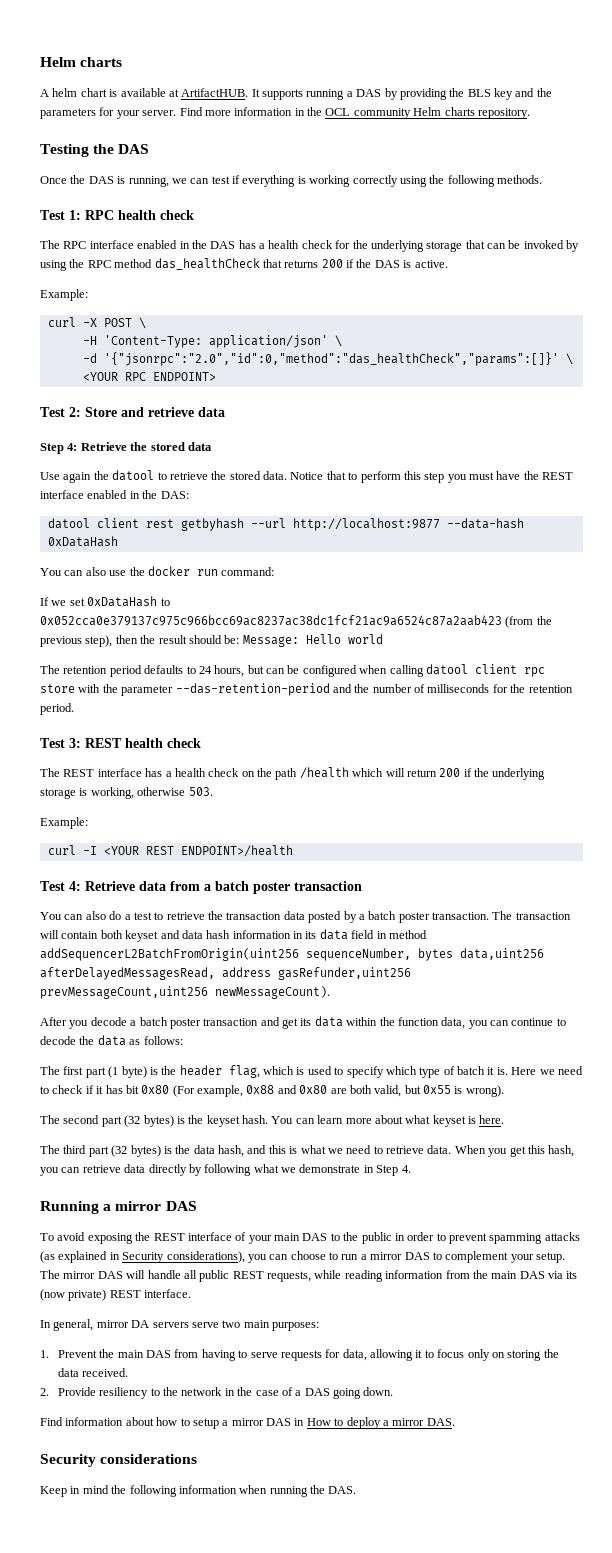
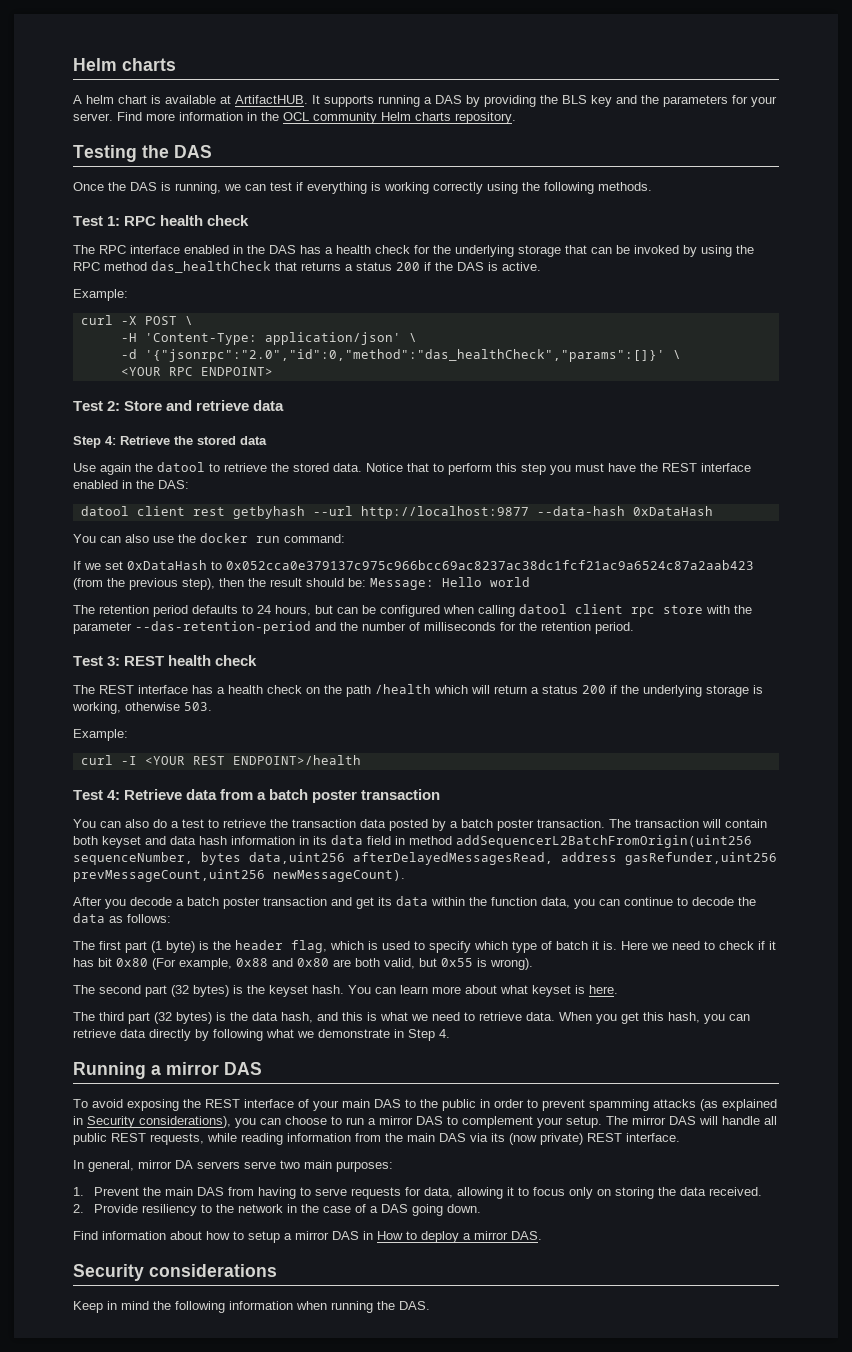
(319, 264) none -> [345,262,392,271] a status
(437, 773) none -> [531,685,578,694] a status

